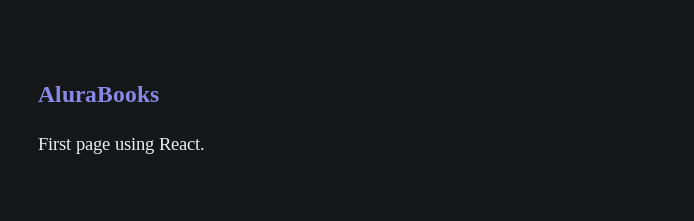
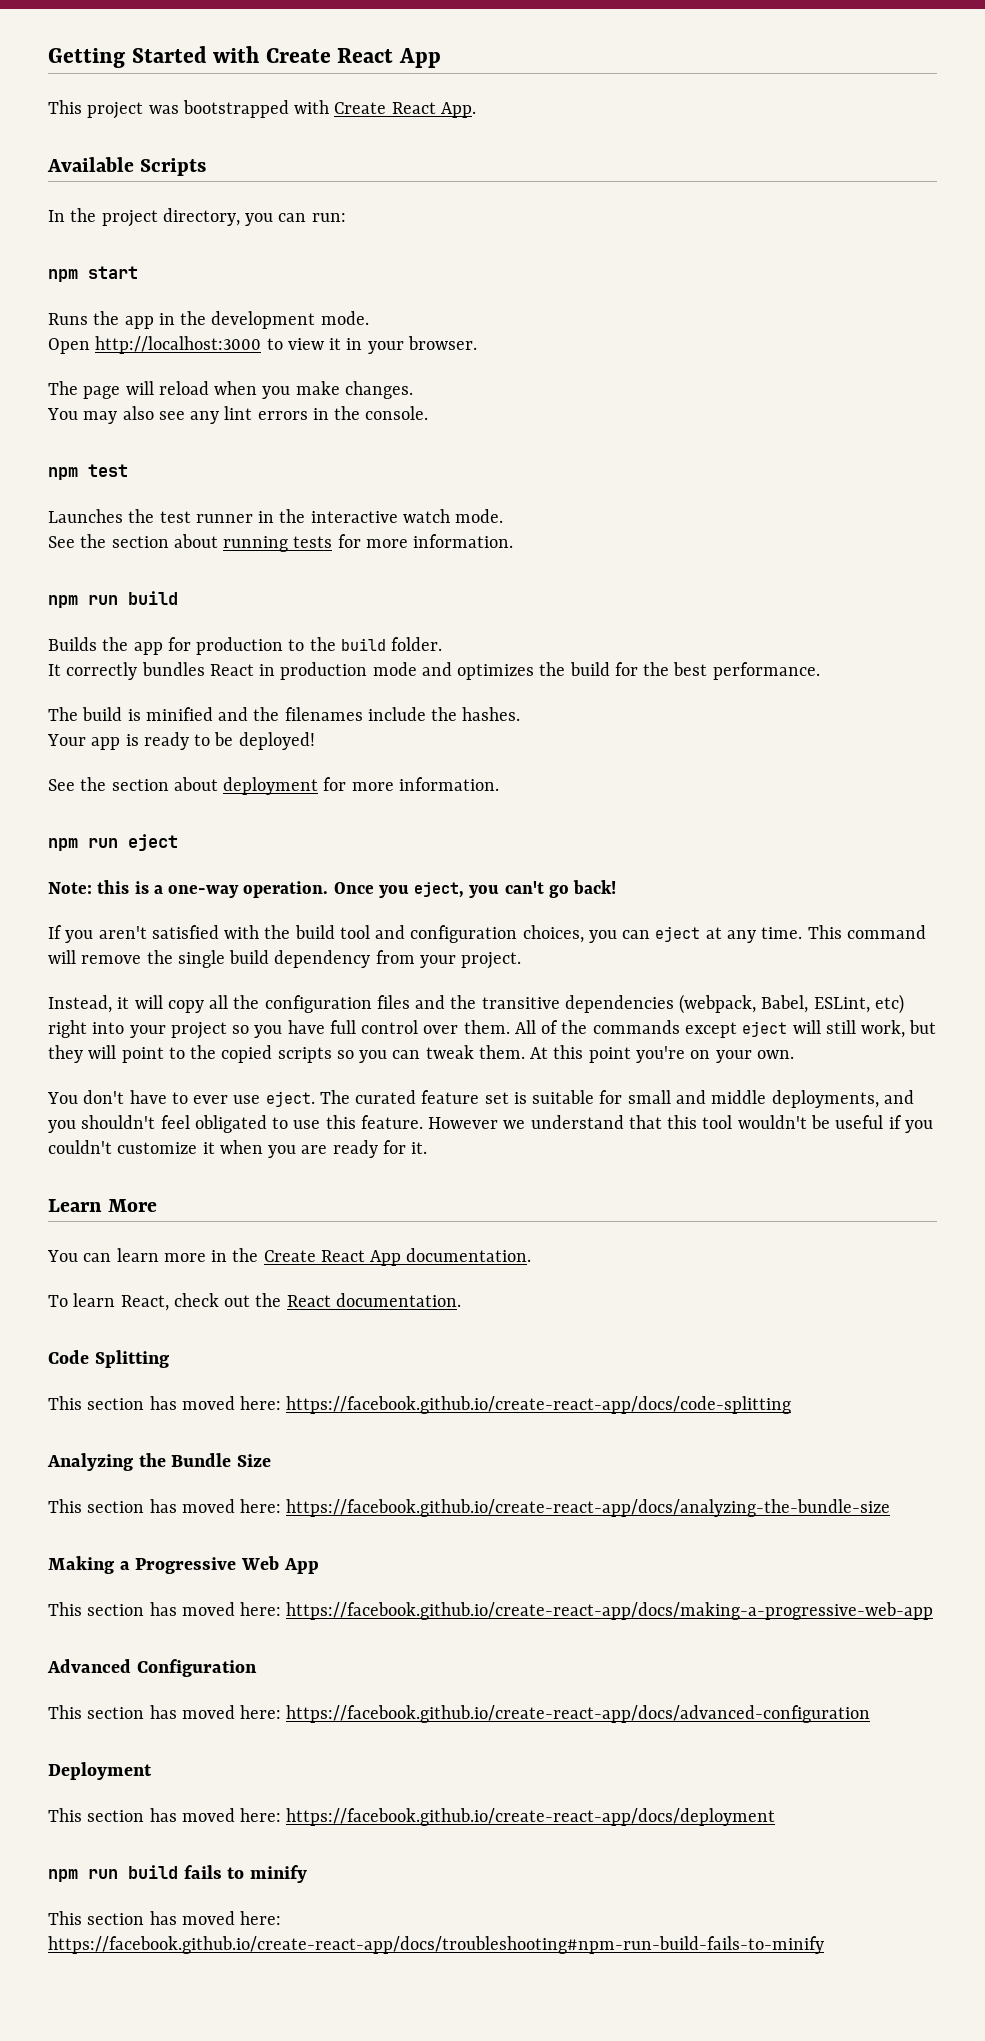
[38,86,159,102] [38,138,205,154] AluraBooks // First page using React. -> [48,46,442,68] [48,100,476,119] [47,157,207,176] [48,208,346,227] [48,266,138,282] [48,311,369,329] [48,336,477,354] [48,381,413,399] [47,406,429,424] [48,464,128,480] [48,509,504,523] [48,534,514,552] [48,591,178,608] [48,637,443,655] [48,662,820,680] [48,707,521,721] [47,732,315,750] [48,777,499,795] [48,834,178,851] [48,880,617,898] [48,925,926,943] [48,950,522,969] [48,994,904,1014] [48,1020,937,1039] [48,1045,794,1063] [47,1090,914,1108] [48,1115,933,1133] [48,1140,428,1158] [48,1199,158,1212] [47,1248,532,1266] [48,1293,461,1311] [48,1350,169,1368] [48,1396,792,1414] [47,1453,272,1471] [48,1499,891,1517] [48,1556,319,1574] [48,1602,934,1620] [47,1659,257,1677] [48,1705,871,1723] [48,1762,152,1780] [48,1808,776,1826] [48,1865,308,1883] [48,1911,282,1925] [48,1936,824,1954] Getting Started with Create React App // This project was bootstrapped with Create React App. // Available Scripts // In the project directory, you can run: // npm start // Runs the app in the development mode. // Open http://localhost:3000 to view it in your browser. // The page will reload when you make changes. // You may also see any lint errors in the console. // npm test // Launches the test runner in the interactive watch mode. // See the section about running tests for more information. // npm run build // Builds the app for production to the build folder. // It correctly bundles React in production mode and optimizes the build for the best performance. // The build is minified and the filenames include the hashes. // Your app is ready to be deployed! // See the section about deployment for more information. // npm run eject // Note: this is a one-way operation. Once you eject, you can't go back! // If you aren't satisfied with the build tool and configuration choices, you can eject at any time. This command will remove the single build dependency from your project. // Instead, it will copy all the configuration files and the transitive dependencies (webpack, Babel, ESLint, etc) right into your project so you have full control over them. All of the commands except eject will still work, but they will point to the copied scripts so you can tweak them. At this point you're on your own. // You don't have to ever use eject. The curated feature set is suitable for small and middle deployments, and you shouldn't feel obligated to use this feature. However we understand that this tool wouldn't be useful if you couldn't customize it when you are ready for it. // Learn More // You can learn more in the Create React App documentation. // To learn React, check out the React documentation. // Code Splitting // This section has moved here: https://facebook.github.io/create-react-app/docs/code-splitting // Analyzing the Bundle Size // This section has moved here: https://facebook.github.io/create-react-app/docs/analyzing-the-bundle-size // Making a Progressive Web App // This section has moved here: https://facebook.github.io/create-react-app/docs/making-a-progressive-web-app // Advanced Configuration // This section has moved here: https://facebook.github.io/create-react-app/docs/advanced-configuration // Deployment // This section has moved here: https://facebook.github.io/create-react-app/docs/deployment // npm run build fails to minify // This section has moved here: https://facebook.github.io/create-react-app/docs/troubleshooting#npm-run-build-fails-to-minify

